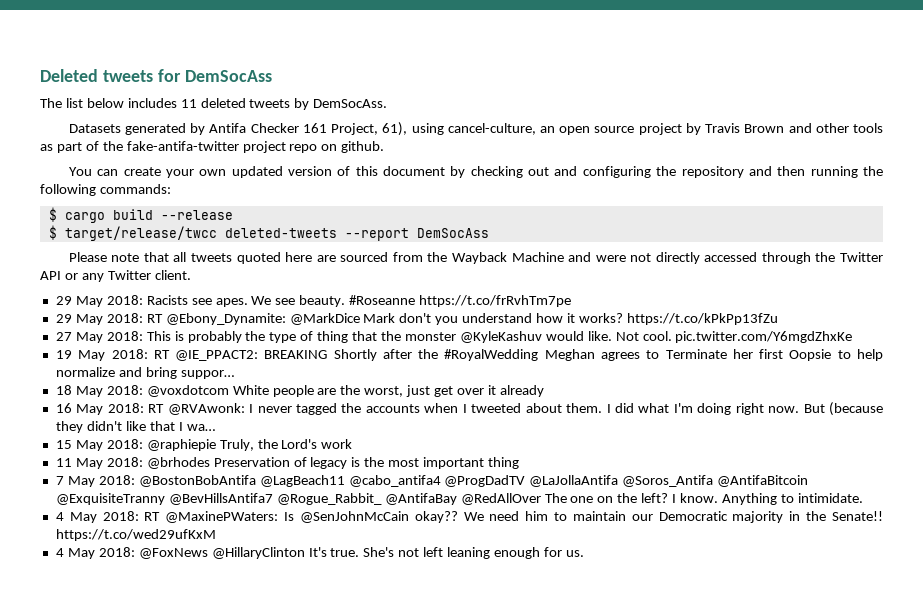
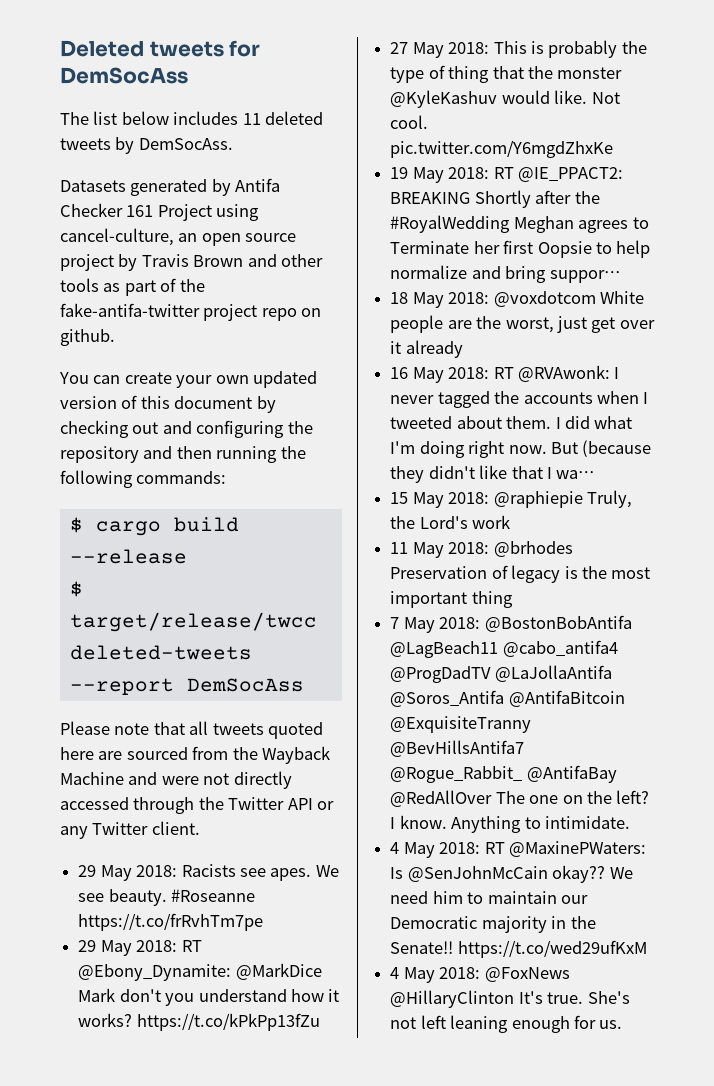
[331,122,408,136] Project, 61), -> [157,204,212,221] Project

